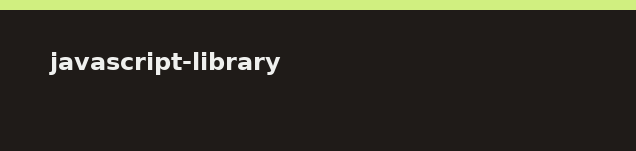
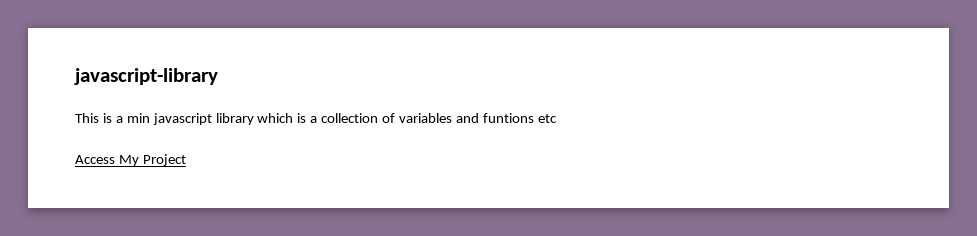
(281, 63) none -> [75,113,557,125] [75,154,186,166] // This is a min javascript library which is a collection of variables and funtions etc // Access My Project

